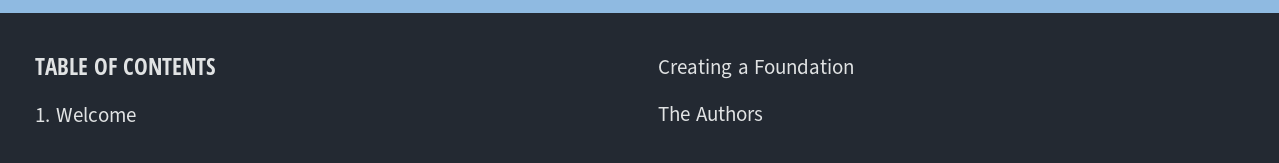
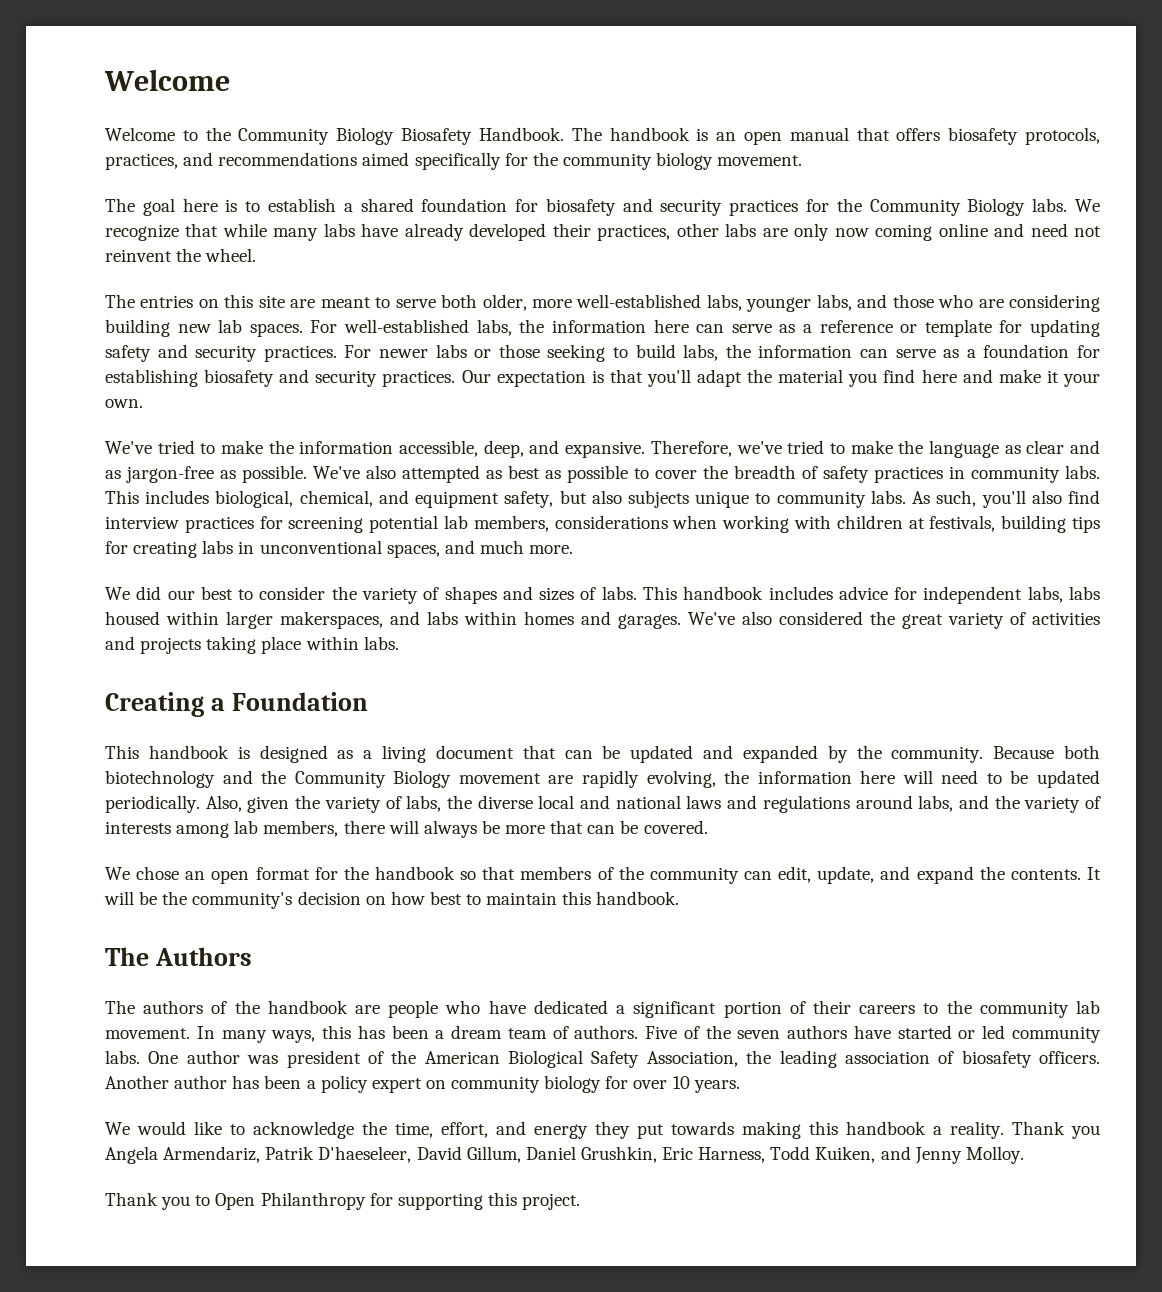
[35,58,217,75] [35,107,136,122] [658,58,855,79] [658,106,763,121] TABLE OF CONTENTS // 1. Welcome // Creating a Foundation // The Authors -> [104,69,230,91] [105,127,1100,145] [105,152,803,170] [105,198,1100,216] [105,223,1102,241] [105,248,257,262] [105,294,1101,312] [105,319,1100,337] [105,344,1101,362] [105,369,1100,387] [105,399,143,408] [105,440,1101,458] [105,465,1100,483] [105,490,1100,508] [105,515,1100,533] [105,540,574,558] [105,586,1101,604] [105,611,1100,629] [105,636,399,654] [105,692,368,717] [105,745,1101,763] [105,770,1100,788] [105,795,1102,813] [105,820,708,838] [105,866,1101,884] [104,891,680,909] [105,947,252,966] [105,1000,1100,1018] [105,1025,1102,1043] [105,1050,1100,1068] [105,1075,740,1093] [105,1121,1100,1139] [105,1146,1024,1164] [105,1192,581,1210] Welcome // Welcome to the Community Biology Biosafety Handbook. The handbook is an open manual that offers biosafety protocols, practices, and recommendations aimed specifically for the community biology movement. // The goal here is to establish a shared foundation for biosafety and security practices for the Community Biology labs. We recognize that while many labs have already developed their practices, other labs are only now coming online and need not reinvent the wheel. // The entries on this site are meant to serve both older, more well-established labs, younger labs, and those who are considering building new lab spaces. For well-established labs, the information here can serve as a reference or template for updating safety and security practices. For newer labs or those seeking to build labs, the information can serve as a foundation for establishing biosafety and security practices. Our expectation is that you'll adapt the material you find here and make it your own. // We've tried to make the information accessible, deep, and expansive. Therefore, we've tried to make the language as clear and as jargon-free as possible. We've also attempted as best as possible to cover the breadth of safety practices in community labs. This includes biological, chemical, and equipment safety, but also subjects unique to community labs. As such, you'll also find interview practices for screening potential lab members, considerations when working with children at festivals, building tips for creating labs in unconventional spaces, and much more. // We did our best to consider the variety of shapes and sizes of labs. This handbook includes advice for independent labs, labs housed within larger makerspaces, and labs within homes and garages. We've also considered the great variety of activities and projects taking place within labs. // Creating a Foundation // This handbook is designed as a living document that can be updated and expanded by the community. Because both biotechnology and the Community Biology movement are rapidly evolving, the information here will need to be updated periodically. Also, given the variety of labs, the diverse local and national laws and regulations around labs, and the variety of interests among lab members, there will always be more that can be covered. // We chose an open format for the handbook so that members of the community can edit, update, and expand the contents. It will be the community's decision on how best to maintain this handbook. // The Authors // The authors of the handbook are people who have dedicated a significant portion of their careers to the community lab movement. In many ways, this has been a dream team of authors. Five of the seven authors have started or led community labs. One author was president of the American Biological Safety Association, the leading association of biosafety officers. Another author has been a policy expert on community biology for over 10 years. // We would like to acknowledge the time, effort, and energy they put towards making this handbook a reality. Thank you Angela Armendariz, Patrik D'haeseleer, David Gillum, Daniel Grushkin, Eric Harness, Todd Kuiken, and Jenny Molloy. // Thank you to Open Philanthropy for supporting this project.

